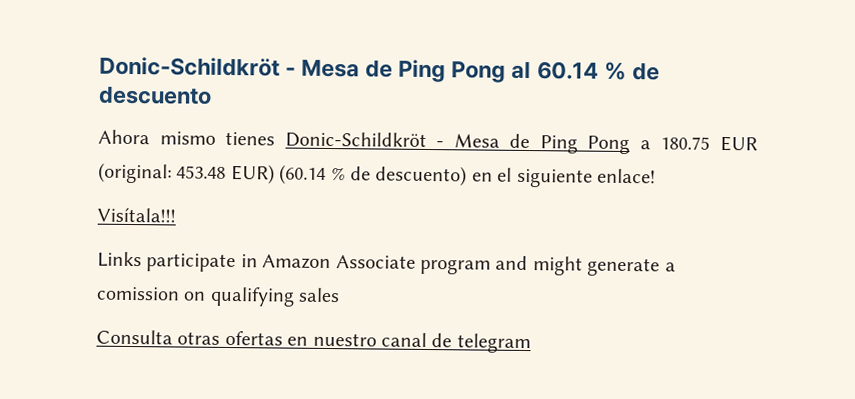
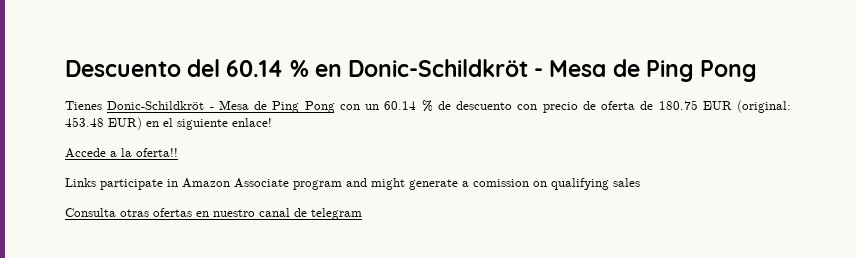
[99,56,660,83] [98,86,212,105] [98,129,651,155] Donic-Schildkröt - Mesa de Ping Pong al 60.14 % de descuento // Ahora mismo tienes Donic-Schildkröt - Mesa de Ping Pong a -> [65,59,758,82] [65,100,654,113] Descuento del 60.14 % en Donic-Schildkröt - Mesa de Ping Pong // Tienes Donic-Schildkröt - Mesa de Ping Pong con un 60.14 % de descuento con precio de oferta de
[279,164,468,187] (60.14 % de descuento) -> (142, 123) none
[97,207,176,223] Visítala!!! -> [65,148,178,158] Accede a la oferta!!

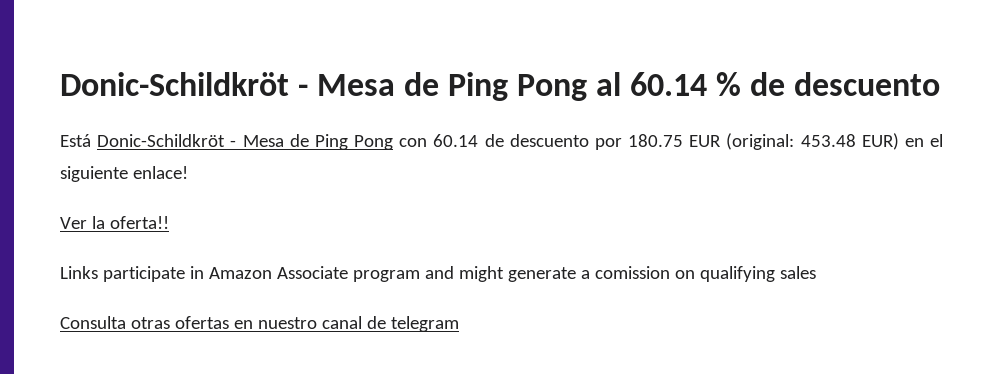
[65,59,758,82] [65,101,102,110] Descuento del 60.14 % en Donic-Schildkröt - Mesa de Ping Pong // Tienes -> [60,72,941,101] [60,134,91,147] Donic-Schildkröt - Mesa de Ping Pong al 60.14 % de descuento // Está
[365,100,654,113] un 60.14 % de descuento con precio de oferta de -> [433,134,622,150] 60.14 de descuento por
[65,148,117,158] Accede a -> [60,217,87,229] Ver

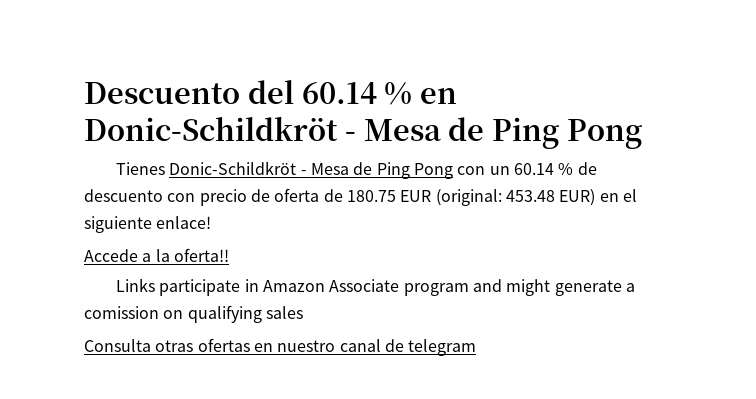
[60,72,941,101] [60,134,91,147] Donic-Schildkröt - Mesa de Ping Pong al 60.14 % de descuento // Está -> [84,80,458,105] [84,116,643,149] [116,162,166,175] Descuento del 60.14 % en Donic-Schildkröt - Mesa de Ping Pong // Tienes
[433,134,622,150] 60.14 de descuento por -> [489,162,597,175] [84,188,343,206] un 60.14 % de descuento con precio de oferta de
[60,217,87,229] Ver -> [84,249,152,262] Accede a

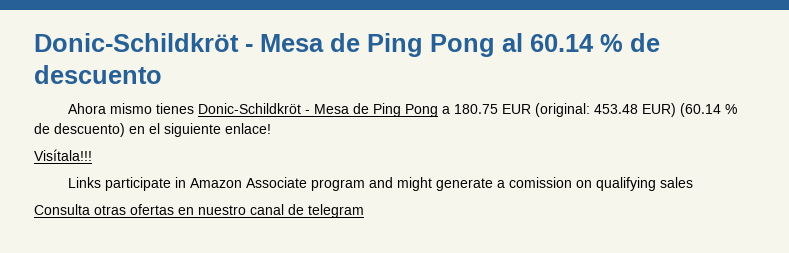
[84,80,458,105] [84,116,643,149] [116,161,597,179] [84,188,343,206] Descuento del 60.14 % en Donic-Schildkröt - Mesa de Ping Pong // Tienes Donic-Schildkröt - Mesa de Ping Pong con un 60.14 % de descuento con precio de oferta de -> [34,33,660,57] [34,65,162,84] [68,103,451,117] Donic-Schildkröt - Mesa de Ping Pong al 60.14 % de descuento // Ahora mismo tienes Donic-Schildkröt - Mesa de Ping Pong a
(596, 197) none -> [680,103,738,117] [34,123,125,137] (60.14 % de descuento)
[84,248,229,262] Accede a la oferta!! -> [34,149,92,161] Visítala!!!

